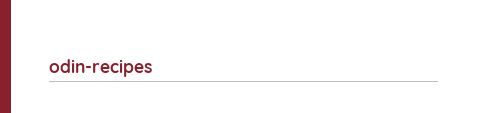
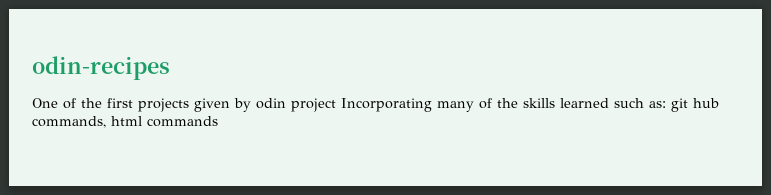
(152, 68) none -> [32,98,719,112] [32,116,218,128] // One of the first projects given by odin project Incorporating many of the skills learned such as: git hub commands, html commands

